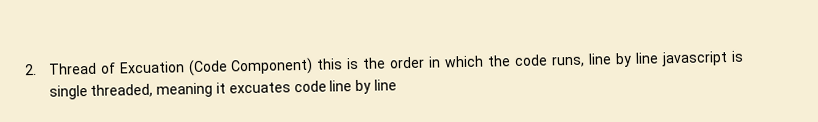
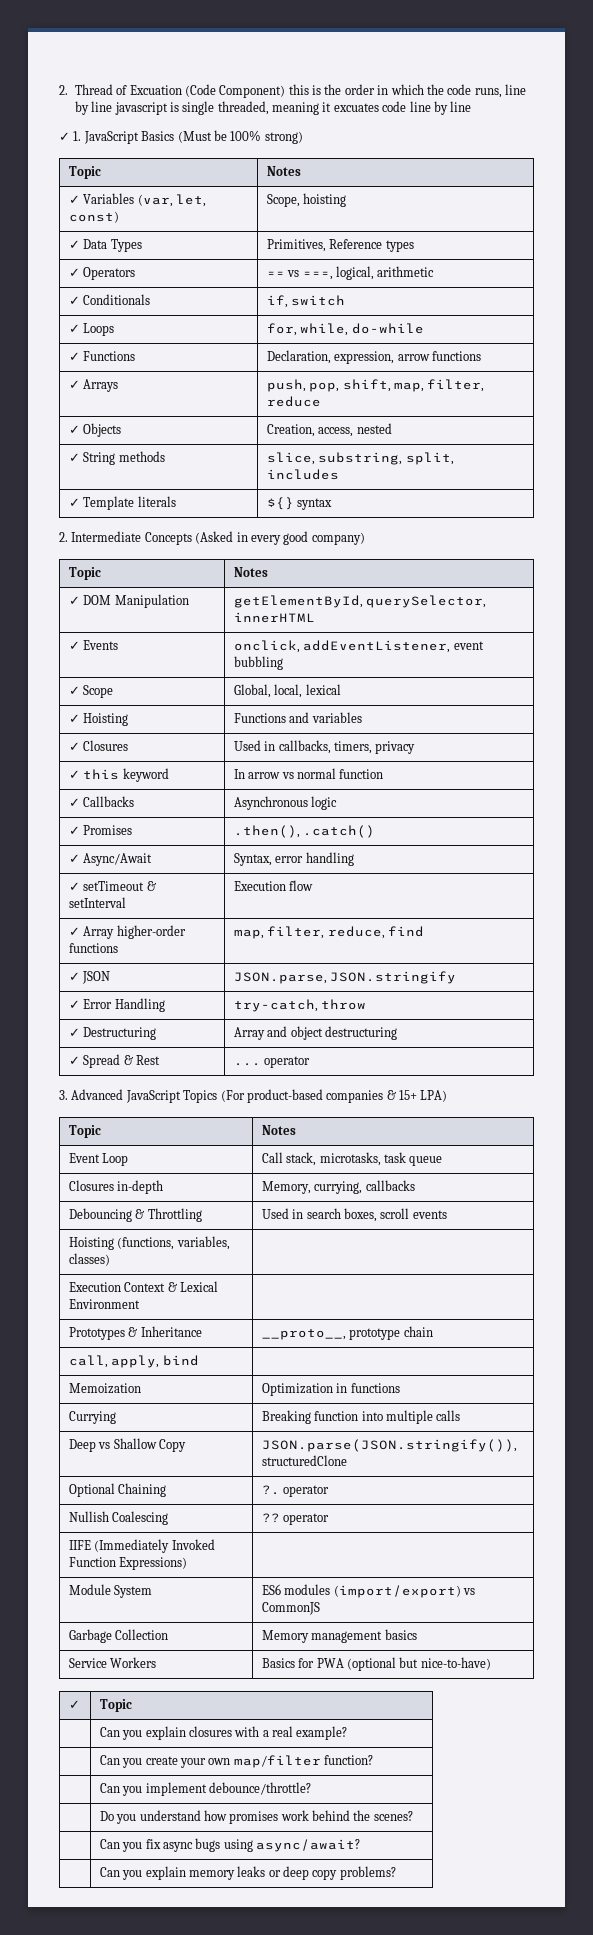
(397, 85) none -> [59,130,303,144] [68,166,101,179] [266,166,301,176] [68,193,206,207] [68,211,119,223] [266,193,347,207] [68,239,142,252] [266,239,414,252] [68,267,136,280] [266,266,435,280] [68,294,151,305] [266,295,346,308] [68,323,115,336] [266,323,424,336] [68,351,136,361] [266,350,481,364] [68,379,119,392] [266,379,485,392] [266,396,321,407] [68,423,122,437] [266,423,392,437] [68,451,165,465] [266,452,454,465] [266,469,339,480] [68,496,176,510] [266,497,333,510] [59,531,365,545] [68,567,101,580] [233,567,268,577] [68,594,189,608] [233,595,487,608] [233,612,315,623] [68,640,119,650] [233,640,484,653] [233,656,283,670] [68,685,114,698] [233,684,341,698] [68,713,129,726] [233,712,362,723] [68,740,129,751] [233,740,416,754] [68,768,169,782] [233,768,384,779] [68,796,135,807] [233,796,338,810] [68,825,133,835] [233,825,376,838] [68,853,153,866] [233,852,354,866] [68,881,156,891] [68,897,126,908] [233,880,314,891] [68,925,186,939] [68,943,118,953] [233,926,424,939] [68,971,111,984] [233,971,457,984] [68,998,165,1012] [233,999,367,1012] [68,1027,157,1040] [233,1026,397,1040] [68,1054,160,1068] [233,1056,311,1068] [59,1089,448,1103] [68,1125,101,1138] [261,1125,296,1135] [68,1153,129,1166] [261,1152,443,1166] [68,1180,164,1194] [261,1180,415,1194] [68,1208,202,1222] [261,1208,447,1222] [68,1236,230,1250] [68,1253,110,1266] [68,1281,218,1292] [68,1299,140,1309] [68,1326,202,1340] [261,1326,433,1340] [68,1355,199,1368] [68,1383,141,1394] [261,1383,400,1396] [68,1411,116,1424] [261,1410,461,1424] [68,1438,186,1452] [261,1439,517,1452] [261,1455,347,1466] [68,1483,167,1497] [261,1485,330,1497] [68,1511,169,1525] [261,1513,330,1525] [68,1539,215,1553] [68,1557,188,1570] [68,1584,153,1598] [261,1584,475,1598] [261,1602,320,1615] [68,1629,169,1643] [261,1629,417,1643] [68,1657,157,1668] [261,1657,491,1671] [68,1700,80,1709] [99,1699,132,1712] [99,1726,348,1740] [99,1755,374,1768] [99,1782,311,1796] [99,1810,413,1824] [99,1838,361,1852] [99,1866,396,1880] // ✓ 1. JavaScript Basics (Must be 100% strong) // Topic | Notes // ✓ Variables (var, let, const) | Scope, hoisting // ✓ Data Types | Primitives, Reference types // ✓ Operators | == vs ===, logical, arithmetic // ✓ Conditionals | if, switch // ✓ Loops | for, while, do-while // ✓ Functions | Declaration, expression, arrow functions // ✓ Arrays | push, pop, shift, map, filter, reduce // ✓ Objects | Creation, access, nested // ✓ String methods | slice, substring, split, includes // ✓ Template literals | ${} syntax // 2. Intermediate Concepts (Asked in every good company) // Topic | Notes // ✓ DOM Manipulation | getElementById, querySelector, innerHTML // ✓ Events | onclick, addEventListener, event bubbling // ✓ Scope | Global, local, lexical // ✓ Hoisting | Functions and variables // ✓ Closures | Used in callbacks, timers, privacy // ✓ this keyword | In arrow vs normal function // ✓ Callbacks | Asynchronous logic // ✓ Promises | .then(), .catch() // ✓ Async/Await | Syntax, error handling // ✓ setTimeout & setInterval | Execution flow // ✓ Array higher-order functions | map, filter, reduce, find // ✓ JSON | JSON.parse, JSON.stringify // ✓ Error Handling | try-catch, throw // ✓ Destructuring | Array and object destructuring // ✓ Spread & Rest | ... operator // 3. Advanced JavaScript Topics (For product-based companies & 15+ LPA) // Topic | Notes // Event Loop | Call stack, microtasks, task queue // Closures in-depth | Memory, currying, callbacks // Debouncing & Throttling | Used in search boxes, scroll events // Hoisting (functions, variables, classes) | // Execution Context & Lexical Environment | // Prototypes & Inheritance | __proto__, prototype chain // call, apply, bind | // Memoization | Optimization in functions // Currying | Breaking function into multiple calls // Deep vs Shallow Copy | JSON.parse(JSON.stringify()), structuredClone // Optional Chaining | ?. operator // Nullish Coalescing | ?? operator // IIFE (Immediately Invoked Function Expressions) | // Module System | ES6 modules (import/export) vs CommonJS // Garbage Collection | Memory management basics // Service Workers | Basics for PWA (optional but nice-to-have) // ✓ | Topic // | Can you explain closures with a real example? // | Can you create your own map/filter function? // | Can you implement debounce/throttle? // | Do you understand how promises work behind the scenes? // | Can you fix async bugs using async/await? // | Can you explain memory leaks or deep copy problems?

